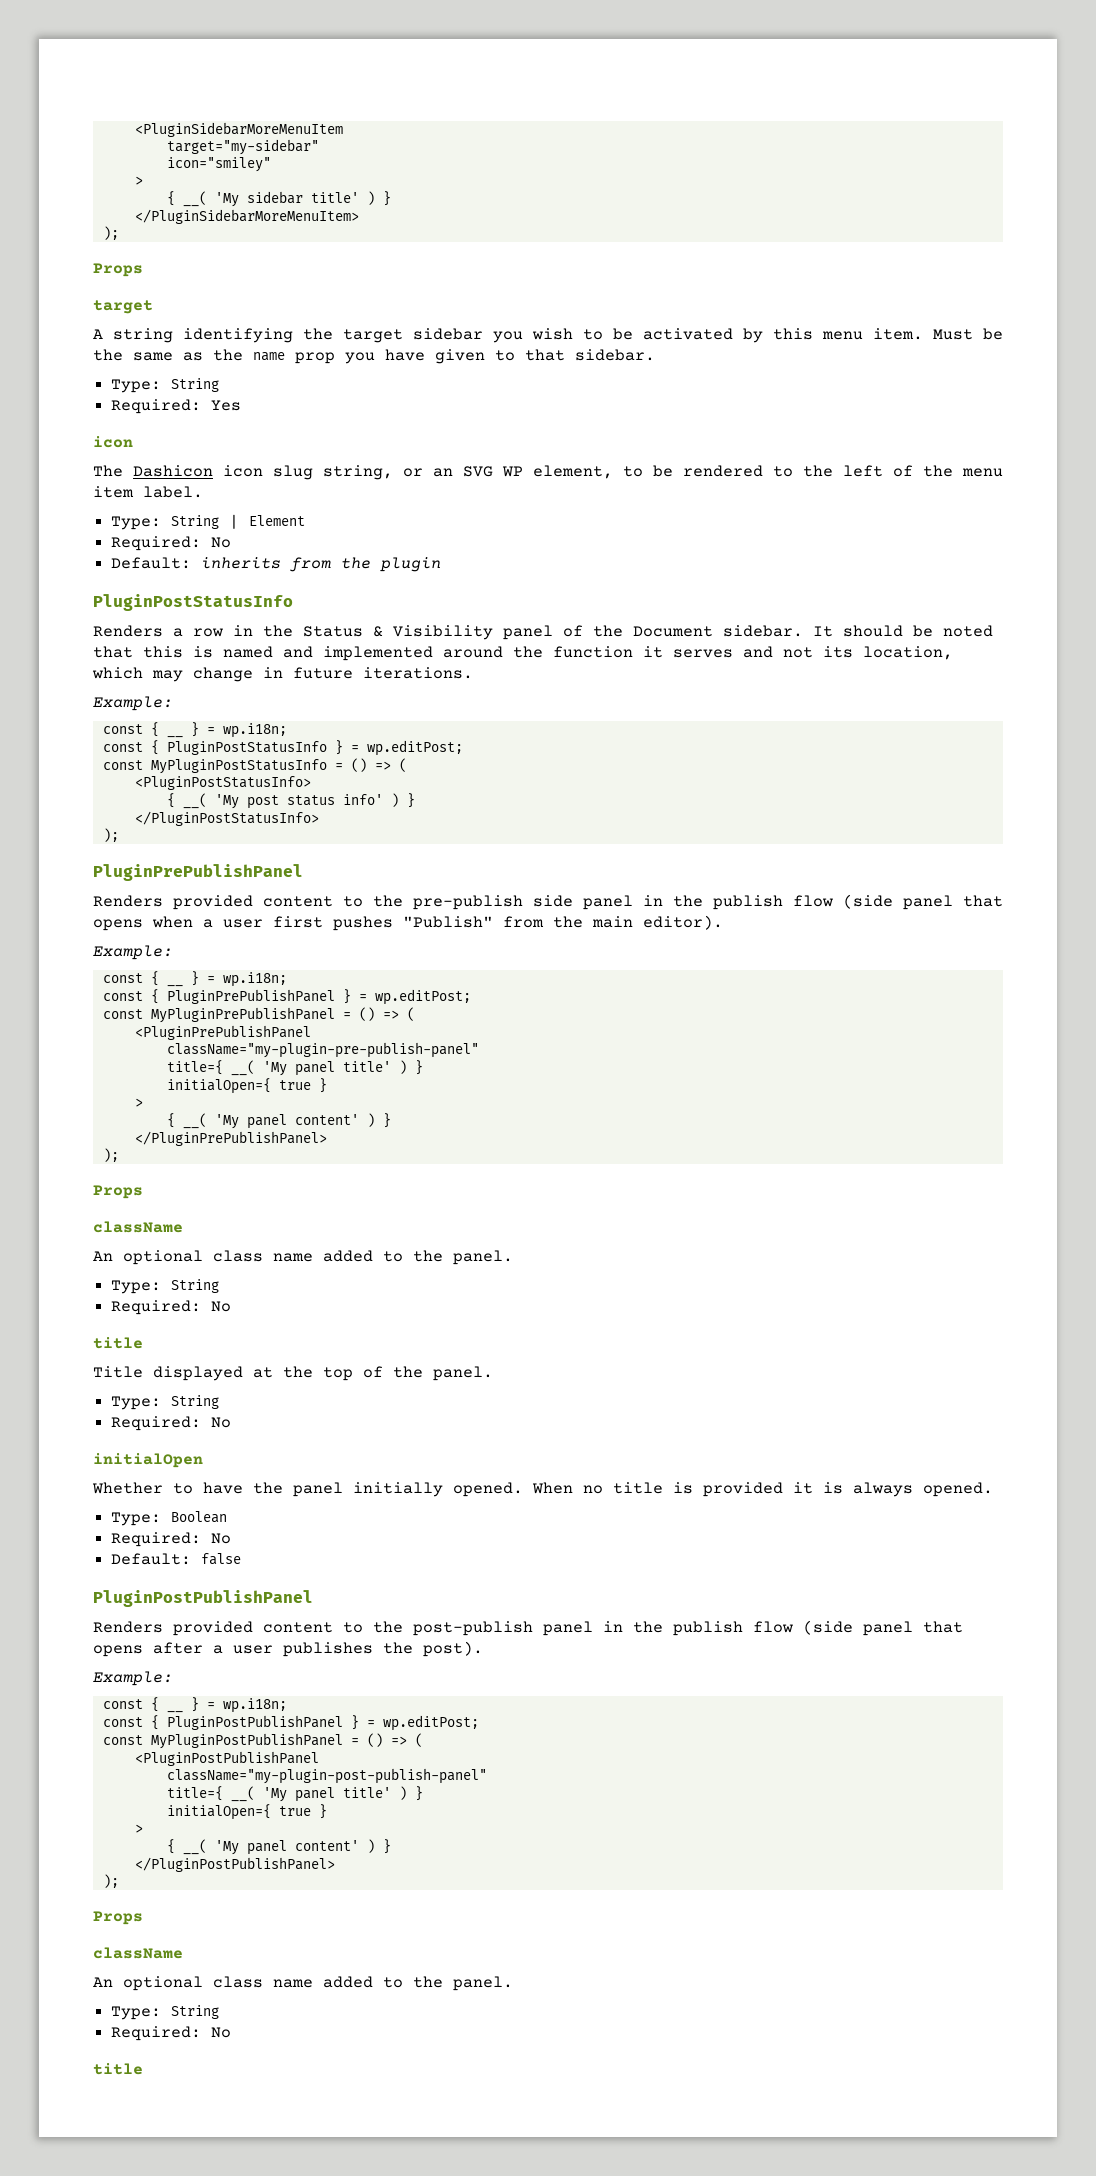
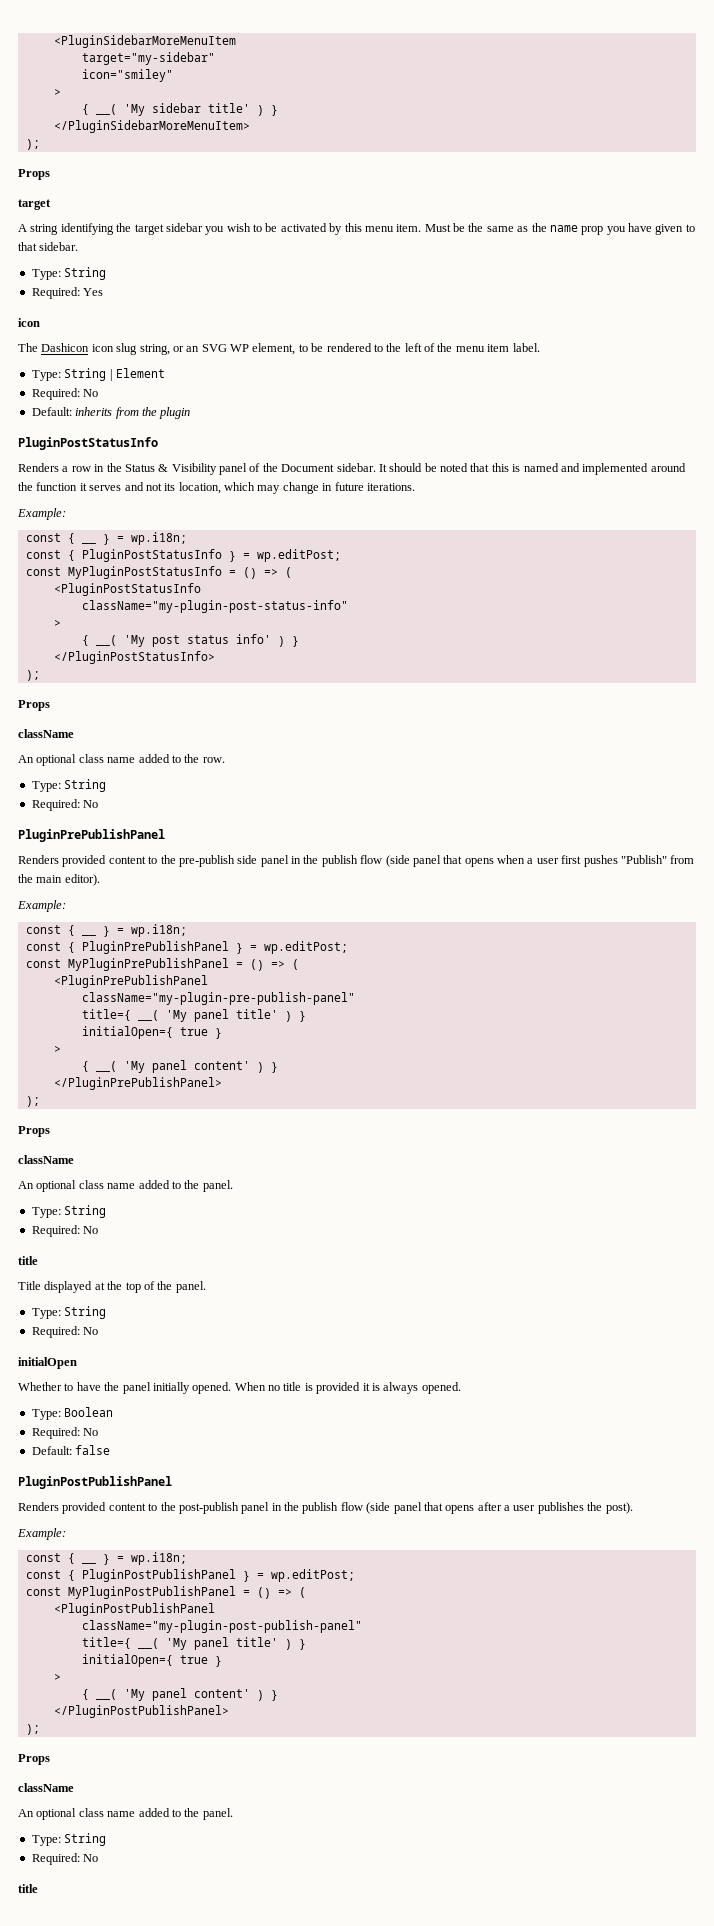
[134,776,311,790] <PluginPostStatusInfo> -> [53,583,201,596] [81,600,348,613] [53,620,61,627] <PluginPostStatusInfo // className="my-plugin-post-status-info" // >
(119, 835) none -> [18,700,50,711] [18,729,74,738] [18,754,225,766] [31,779,107,792] [31,799,99,811] // Props // className // An optional class name added to the row. // Type: String // Required: No

